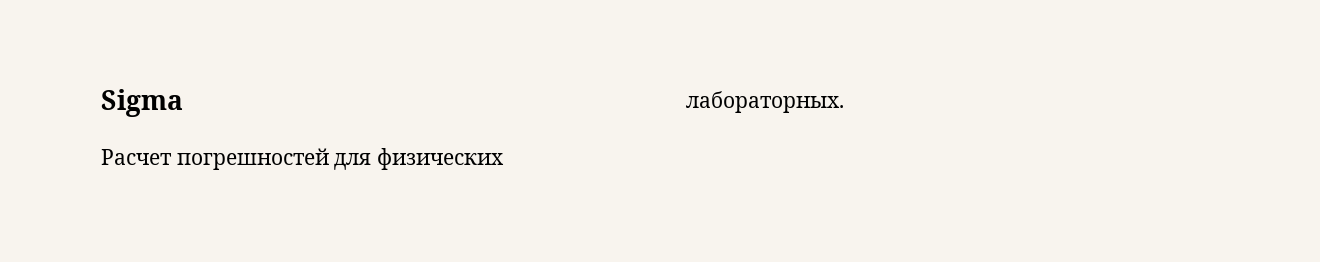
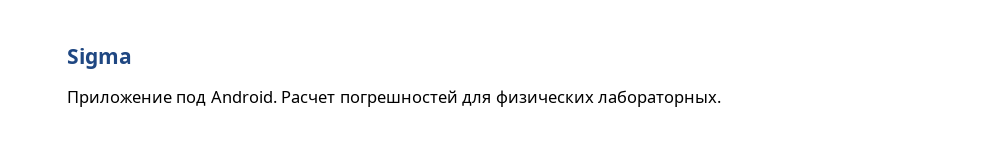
(183, 103) none -> [67,91,277,107] Приложение под Android.

